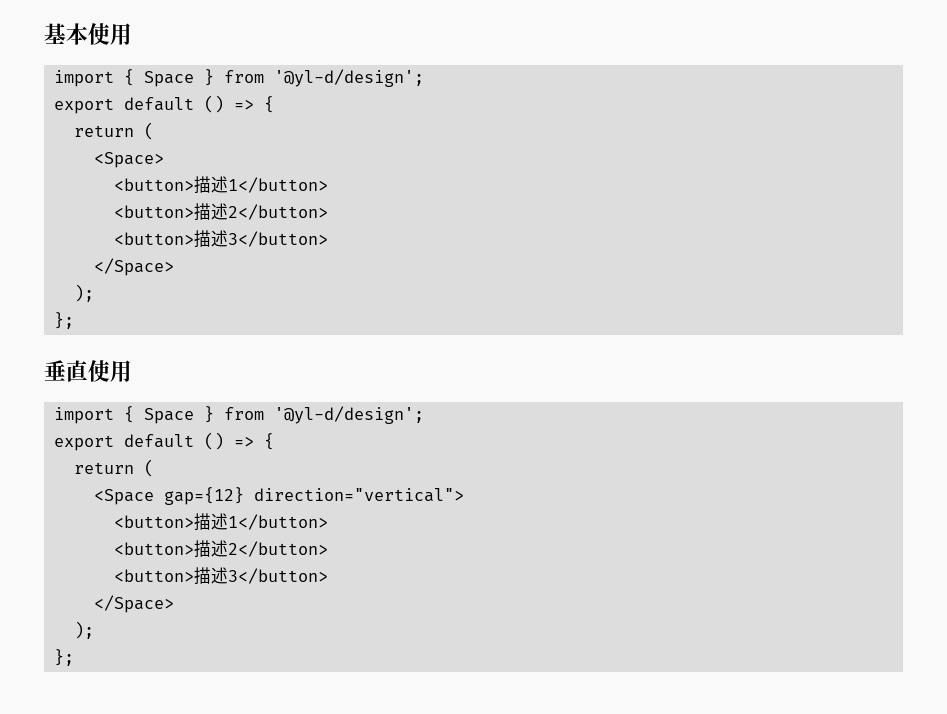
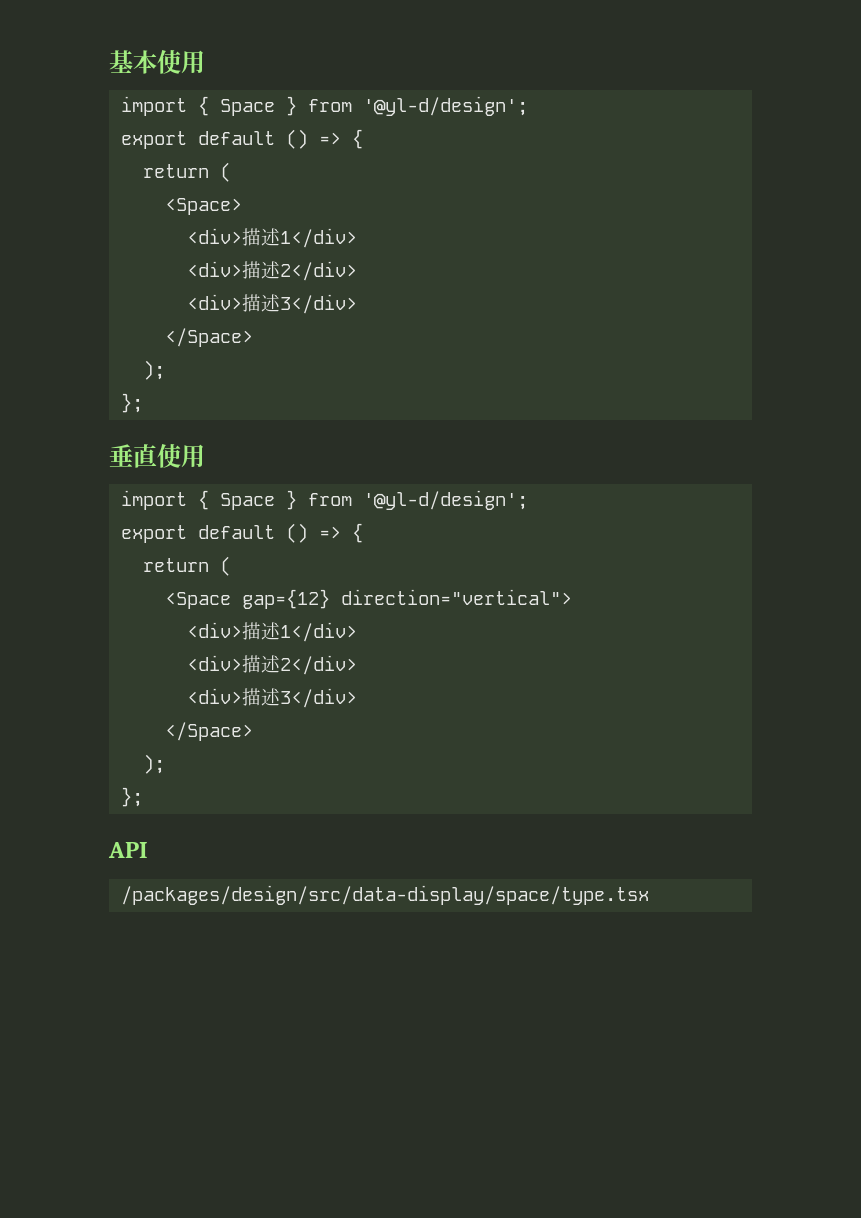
[113,176,328,194] [113,203,328,221] [113,230,328,248] <button>描述1</button> // <button>描述2</button> // <button>描述3</button> -> [187,228,357,248] [187,261,357,281] [187,294,357,314] <div>描述1</div> // <div>描述2</div> // <div>描述3</div>
[113,513,328,531] [113,540,328,558] [113,567,328,585] [93,595,174,613] [73,621,94,639] [53,649,74,666] <button>描述1</button> // <button>描述2</button> // <button>描述3</button> // </Space> // ); // }; -> [187,622,357,642] [187,655,357,675] [187,688,357,708] [165,722,253,741] [143,754,165,774] [121,787,143,807] [108,842,148,858] [121,885,649,905] <div>描述1</div> // <div>描述2</div> // <div>描述3</div> // </Space> // ); // }; // API // /packages/design/src/data-display/space/type.tsx

